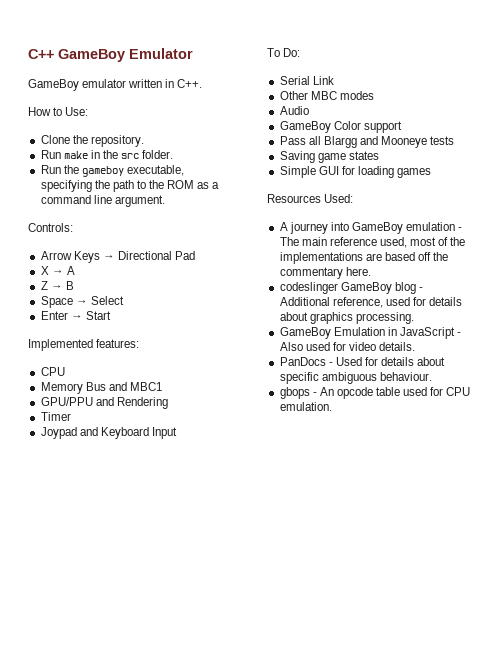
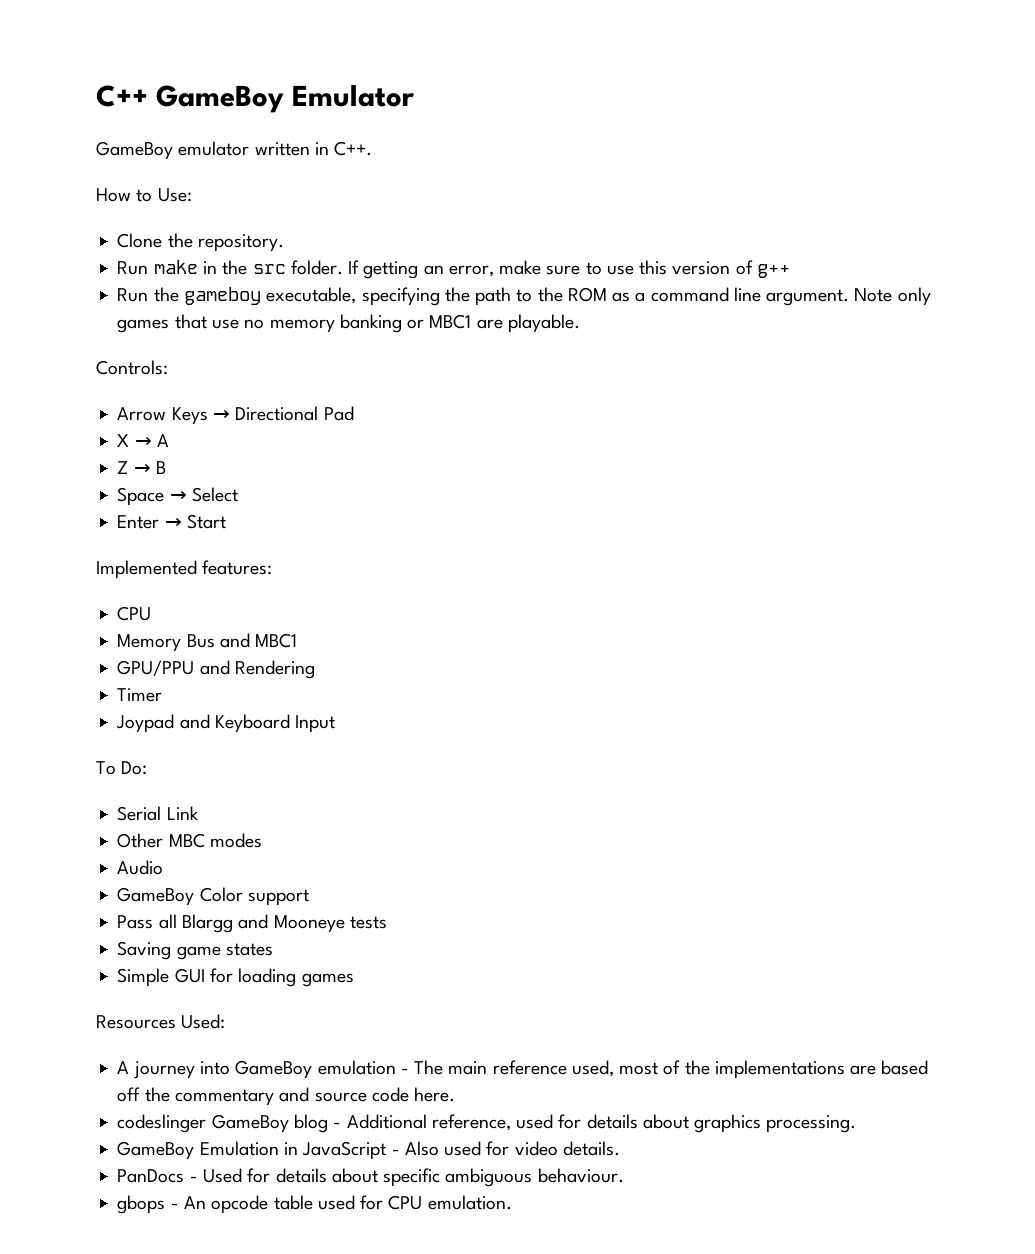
(174, 154) none -> [348,260,790,279] If getting an error, make sure to use this version of g++
(165, 201) none -> [854,287,931,306] [117,314,580,333] Note only games that use no memory banking or MBC1 are playable.
(343, 273) none -> [279,1087,409,1102] and source code

